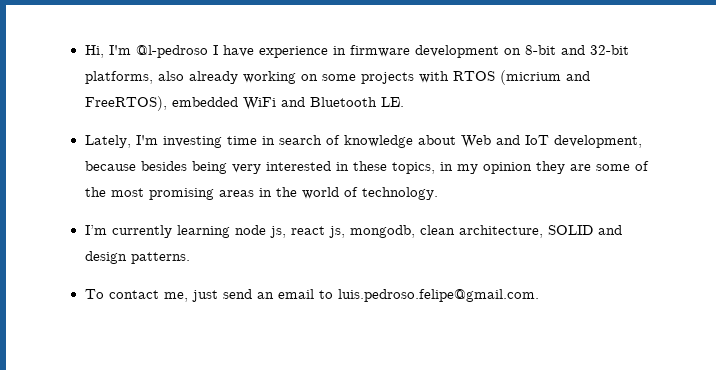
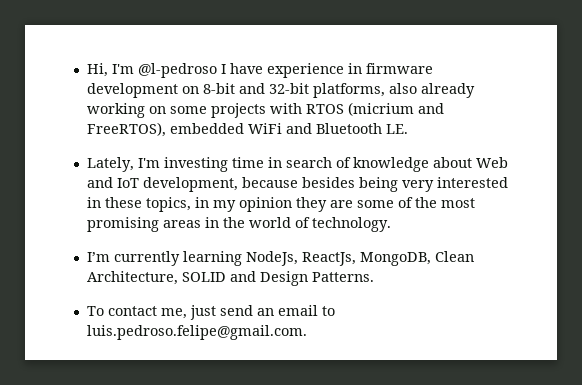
[234,225,622,238] [84,251,190,264] node js, react js, mongodb, clean architecture, SOLID and design patterns. -> [245,251,474,266] [86,271,374,286] NodeJs, ReactJs, MongoDB, Clean Architecture, SOLID and Design Patterns.

